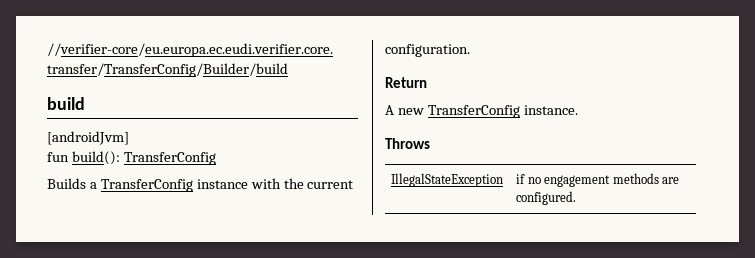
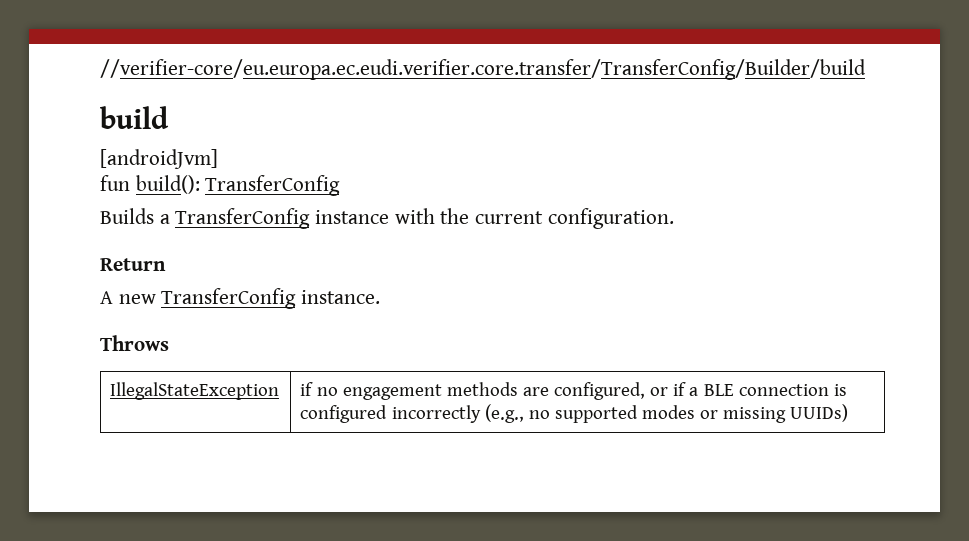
[516,191,577,205] configured. -> [554,382,847,400] [300,404,849,423] configured, or if a BLE connection is configured incorrectly (e.g., no supported modes or missing UUIDs)

